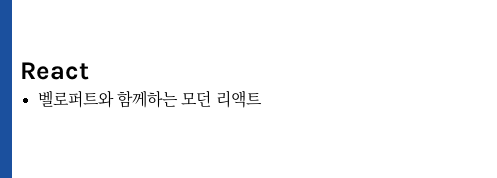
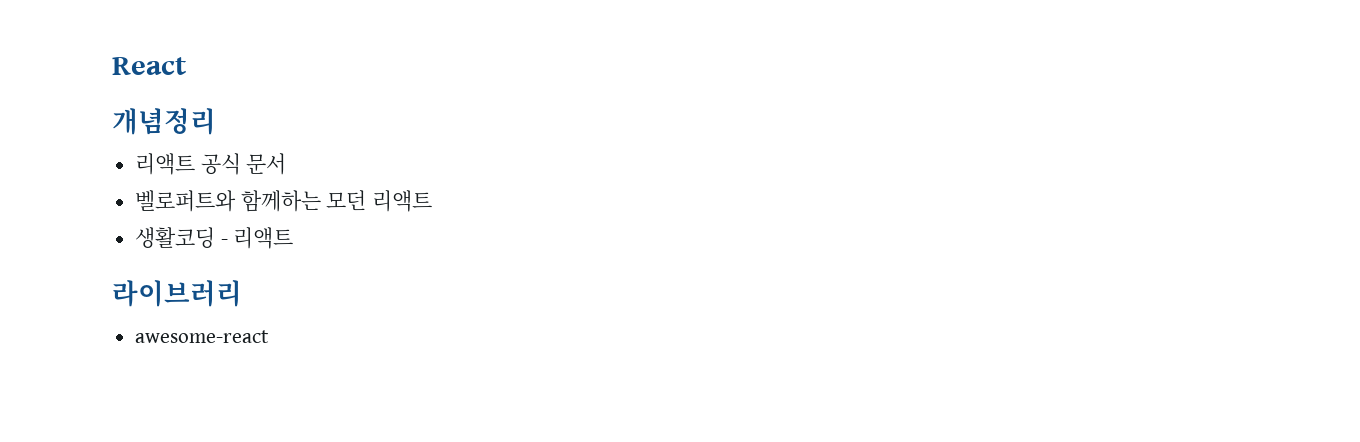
(89, 71) none -> [112,108,216,135] [135,153,287,175] // 개념정리 // 리액트 공식 문서
(262, 99) none -> [135,227,294,249] [112,280,242,307] [135,330,270,343] // 생활코딩 - 리액트 // 라이브러리 // awesome-react

